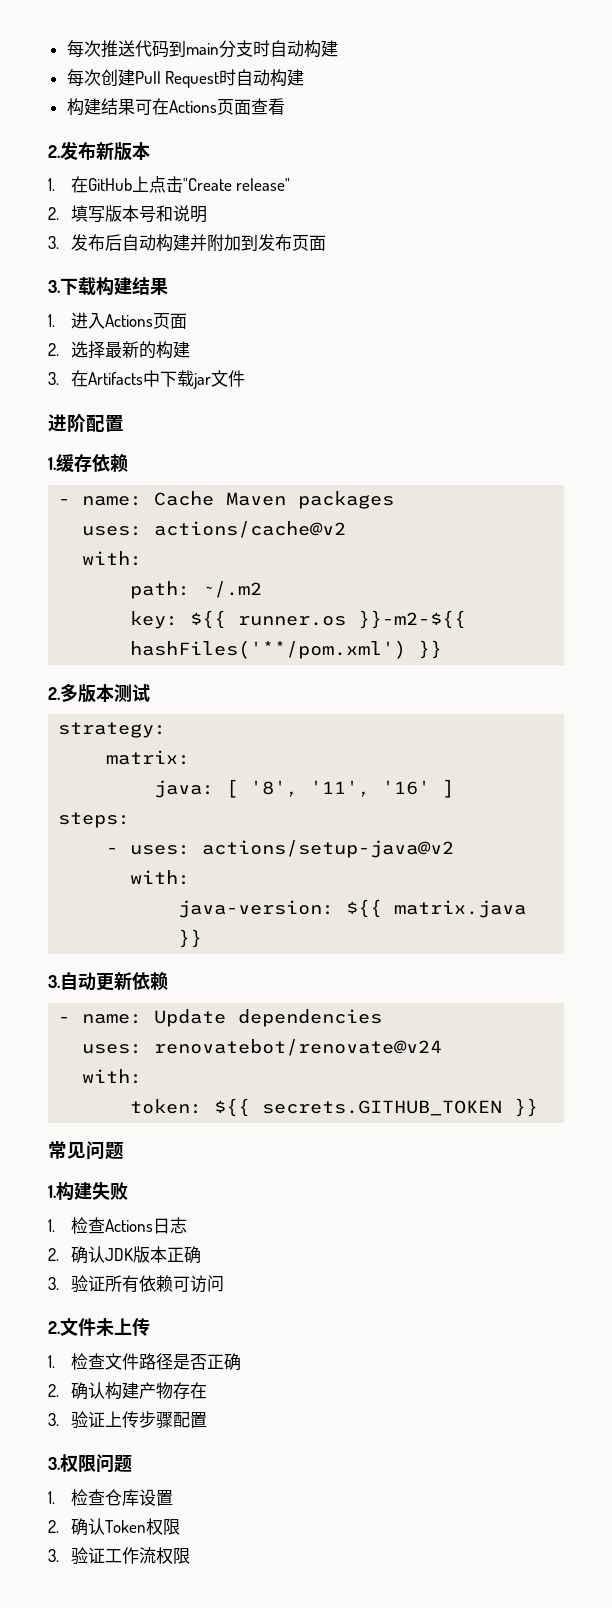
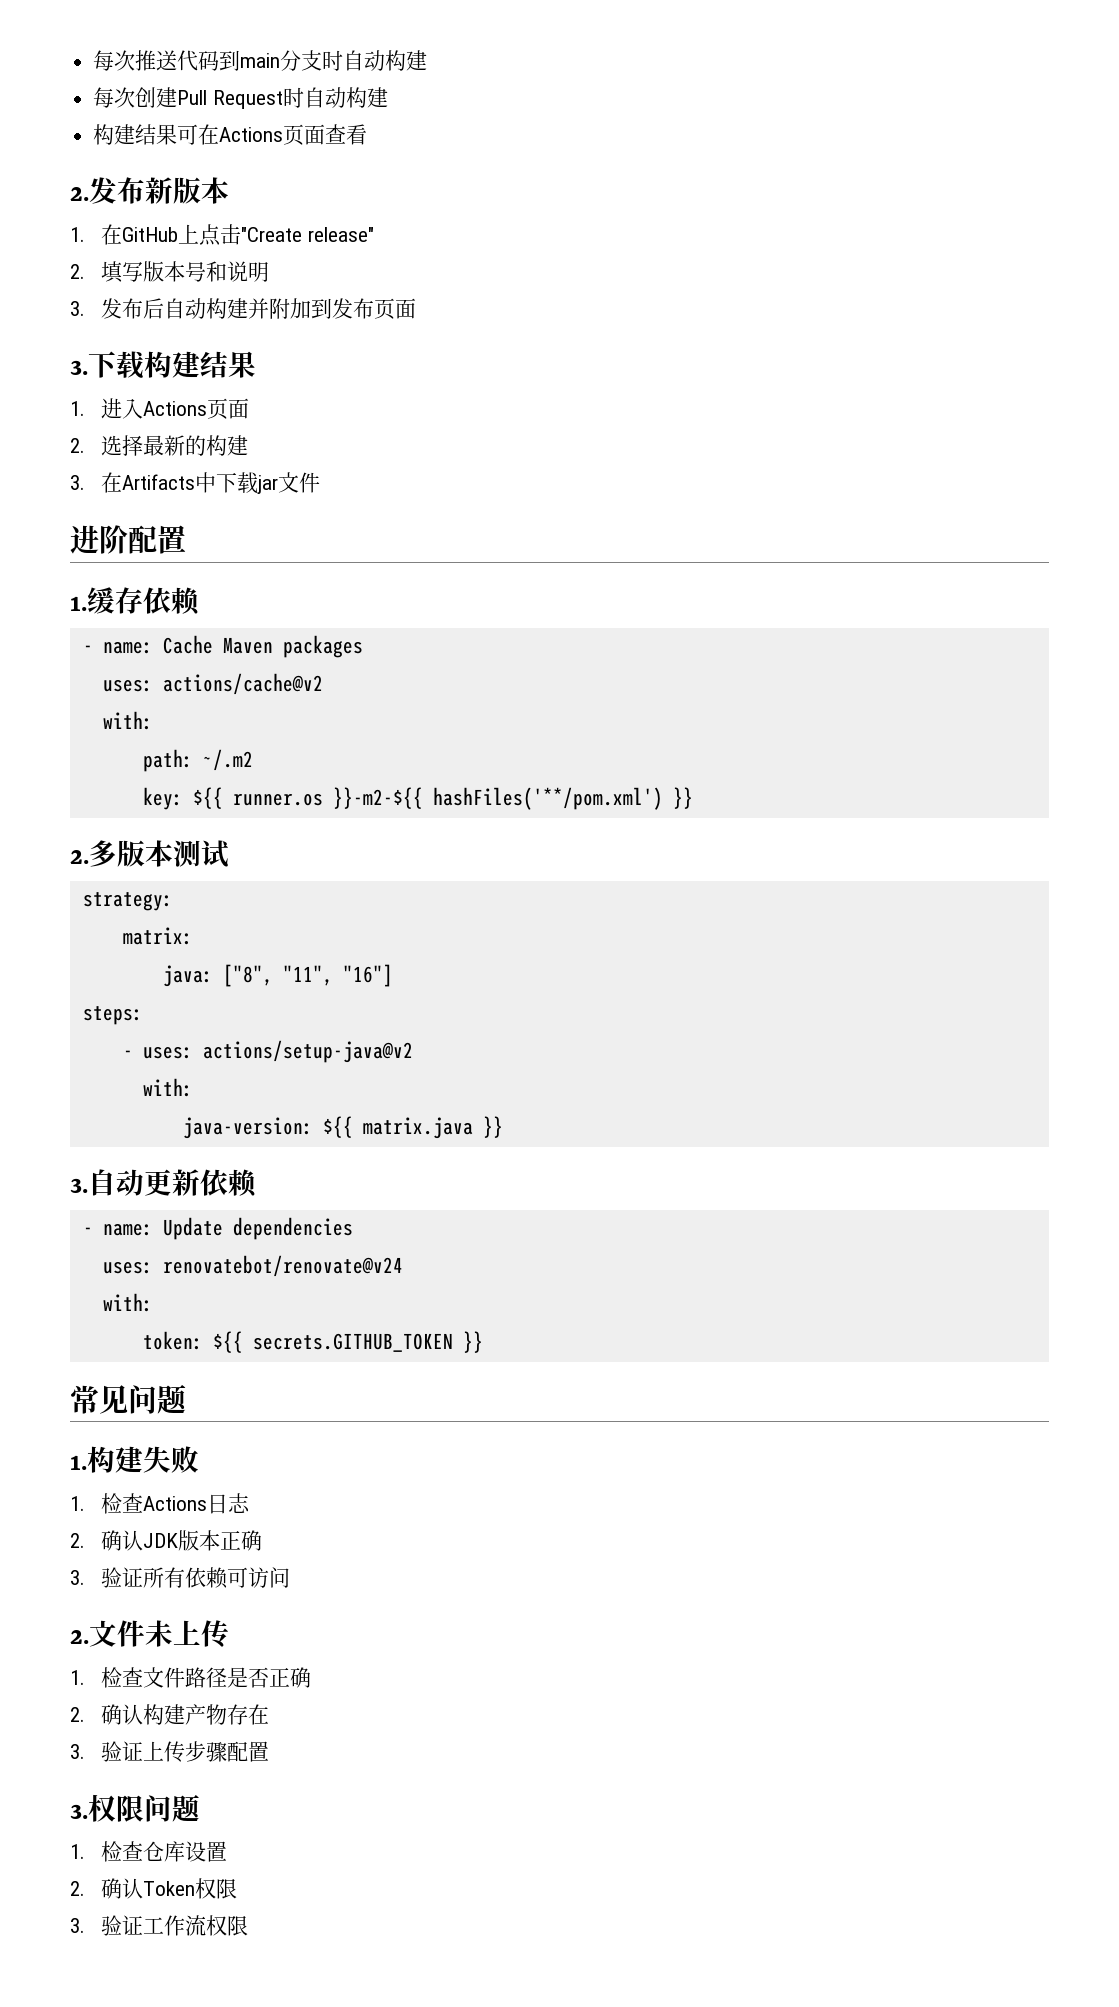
[226,779,455,798] [ '8', '11', '16' ] -> [222,964,393,987] ["8", "11", "16"]

